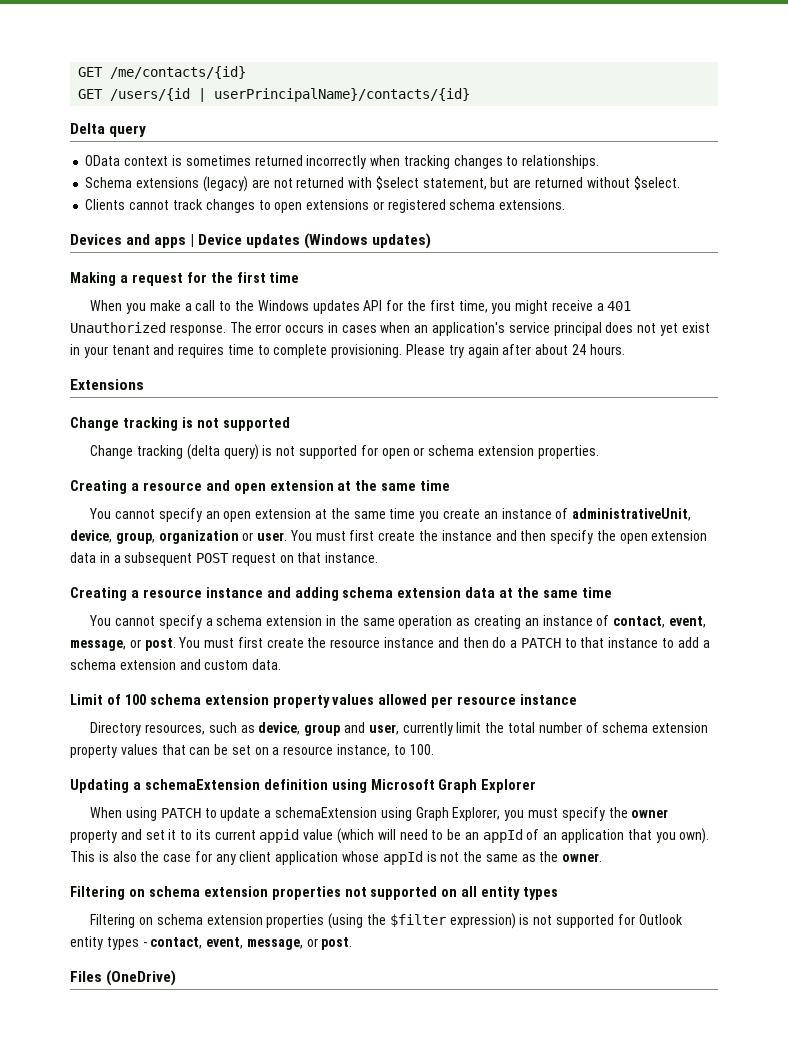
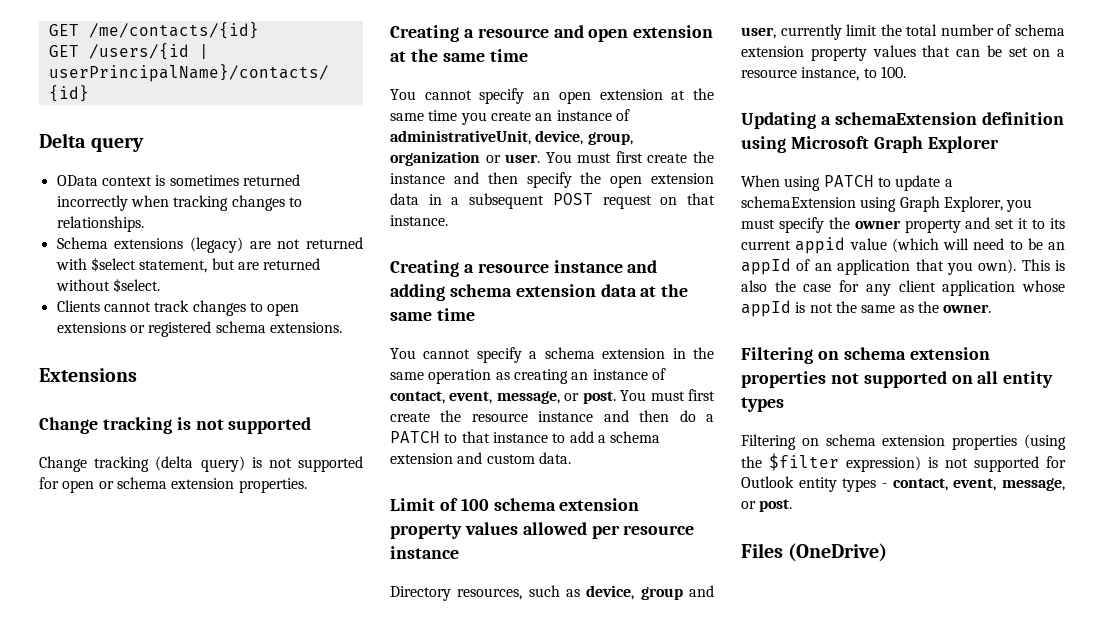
[70,233,432,249] [70,272,300,286] [90,300,632,314] [70,322,710,336] [70,344,625,358] // Devices and apps | Device updates (Windows updates) // Making a request for the first time // When you make a call to the Windows updates API for the first time, you might receive a 401 Unauthorized response. The error occurs in cases when an application's service principal does not yet exist in your tenant and requires time to complete provisioning. Please try again after about 24 hours. -> (342, 327) none

